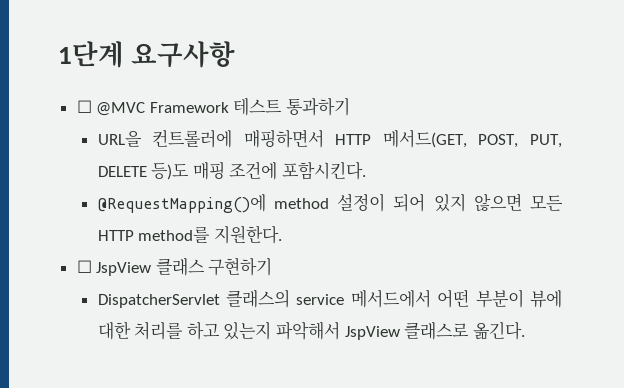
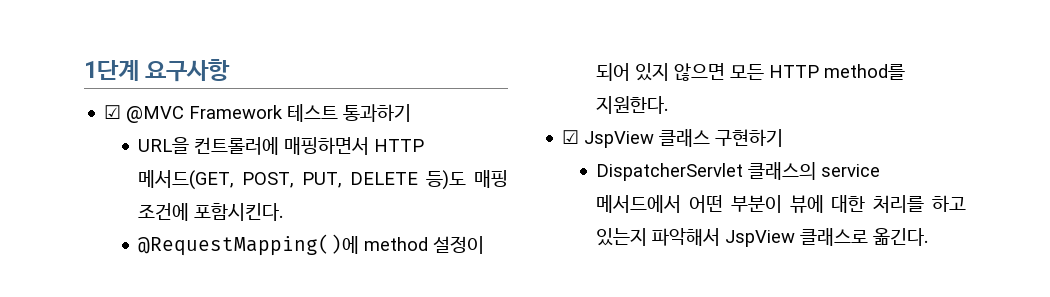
[76,100,92,113] ☐ -> [104,105,122,119] ☑
[76,260,92,273] ☐ -> [562,130,580,144] ☑

